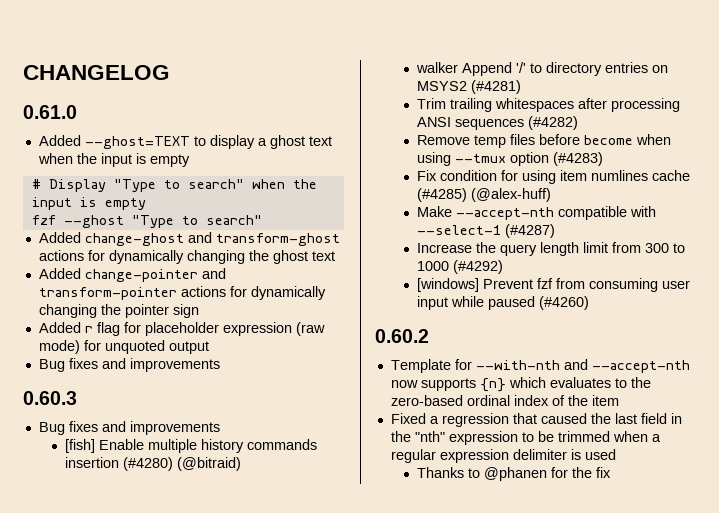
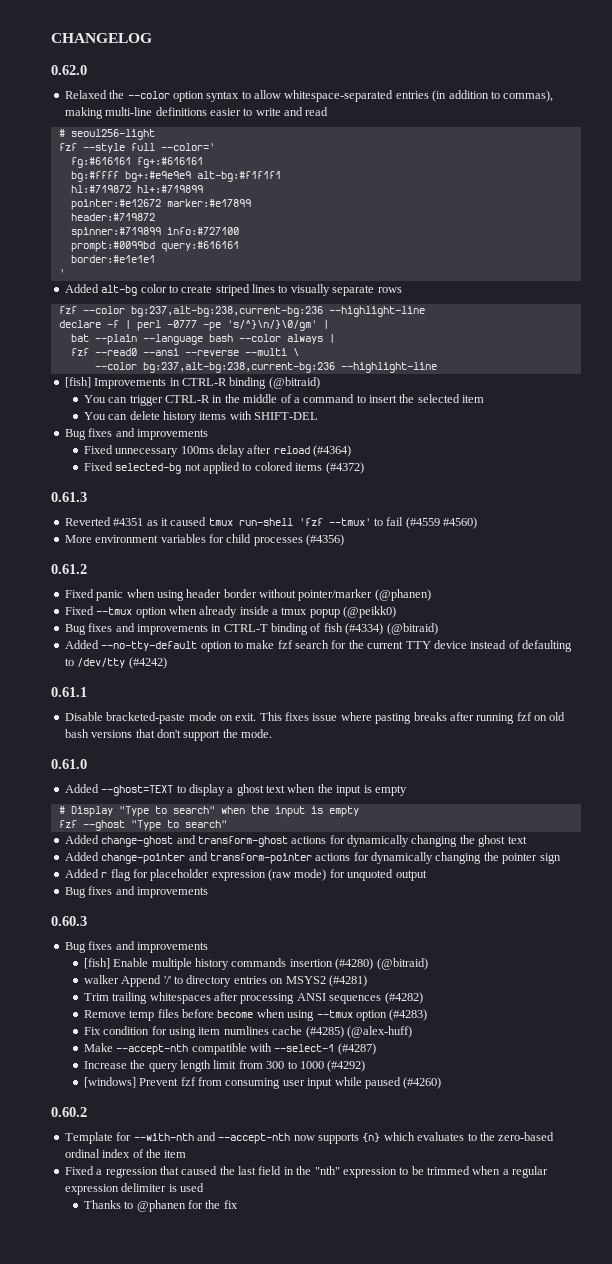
(170, 72) none -> [51,65,87,75] [64,90,554,102] [64,107,329,119] [58,129,155,140] [58,143,215,153] [70,157,203,168] [70,171,281,182] [70,185,203,193] [70,199,251,210] [70,213,155,221] [70,227,239,238] [70,241,239,252] [70,255,155,263] [58,269,65,277] [64,284,402,296] [58,306,425,317] [58,320,329,331] [70,334,335,345] [70,348,299,356] [94,362,437,373] [64,377,320,389] [83,394,485,406] [83,411,319,423] [64,428,208,440] [83,445,352,457] [83,462,364,474] [51,492,87,502] [64,517,478,529] [64,534,344,546] [51,564,87,574] [64,589,431,601] [64,606,397,618] [64,623,438,635] [64,640,572,652] [64,657,167,669] [51,687,87,697] [64,712,566,724] [64,729,272,741] // 0.62.0 // Relaxed the --color option syntax to allow whitespace-separated entries (in addition to commas), making multi-line definitions easier to write and read // # seoul256-light // fzf --style full --color=' // fg:#616161 fg+:#616161 // bg:#ffff bg+:#e9e9e9 alt-bg:#f1f1f1 // hl:#719872 hl+:#719899 // pointer:#e12672 marker:#e17899 // header:#719872 // spinner:#719899 info:#727100 // prompt:#0099bd query:#616161 // border:#e1e1e1 // ' // Added alt-bg color to create striped lines to visually separate rows // fzf --color bg:237,alt-bg:238,current-bg:236 --highlight-line // declare -f | perl -0777 -pe 's/^}\n/}\0/gm' | // bat --plain --language bash --color always | // fzf --read0 --ansi --reverse --multi \ // --color bg:237,alt-bg:238,current-bg:236 --highlight-line // [fish] Improvements in CTRL-R binding (@bitraid) // You can trigger CTRL-R in the middle of a command to insert the selected item // You can delete history items with SHIFT-DEL // Bug fixes and improvements // Fixed unnecessary 100ms delay after reload (#4364) // Fixed selected-bg not applied to colored items (#4372) // 0.61.3 // Reverted #4351 as it caused tmux run-shell 'fzf --tmux' to fail (#4559 #4560) // More environment variables for child processes (#4356) // 0.61.2 // Fixed panic when using header border without pointer/marker (@phanen) // Fixed --tmux option when already inside a tmux popup (@peikk0) // Bug fixes and improvements in CTRL-T binding of fish (#4334) (@bitraid) // Added --no-tty-default option to make fzf search for the current TTY device instead of defaulting to /dev/tty (#4242) // 0.61.1 // Disable bracketed-paste mode on exit. This fixes issue where pasting breaks after running fzf on old bash versions that don't support the mode.

